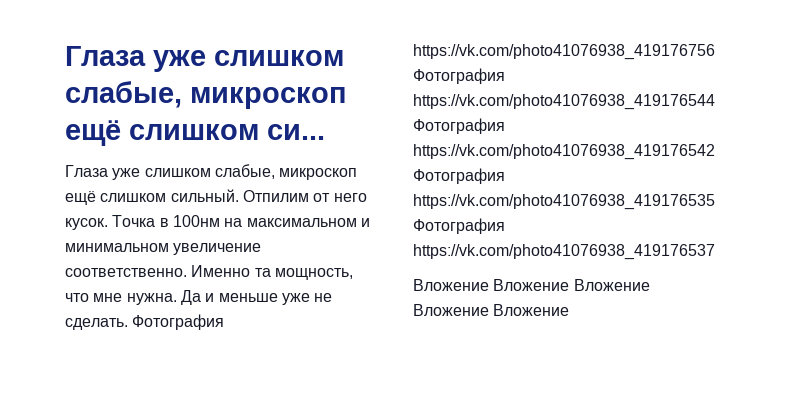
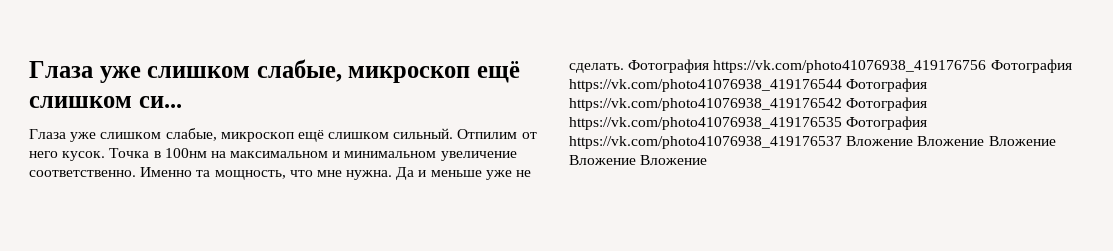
(715, 252) // -> (842, 142) none

